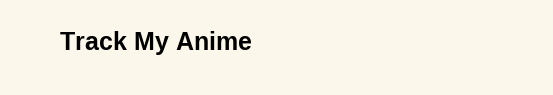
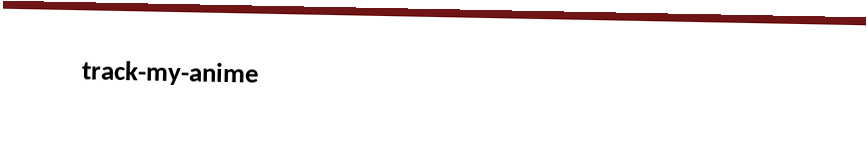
[60,31,252,55] Track My Anime -> [81,60,260,87] track-my-anime

